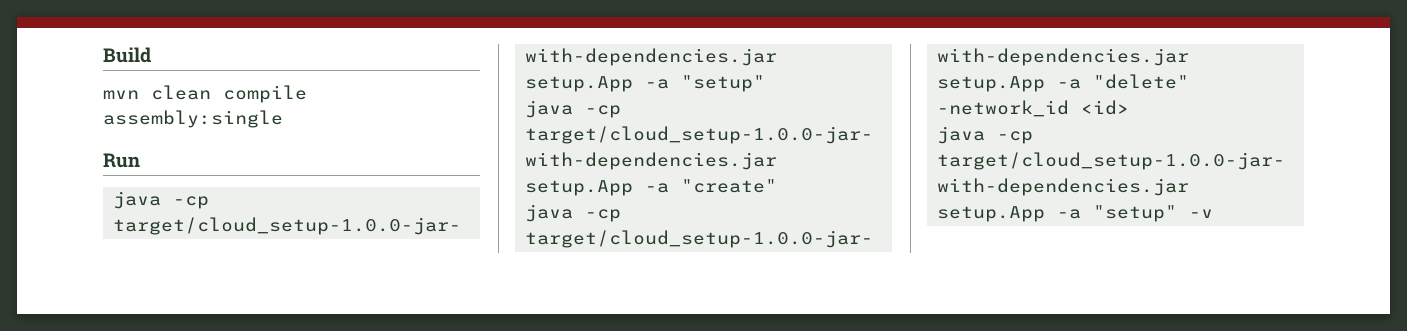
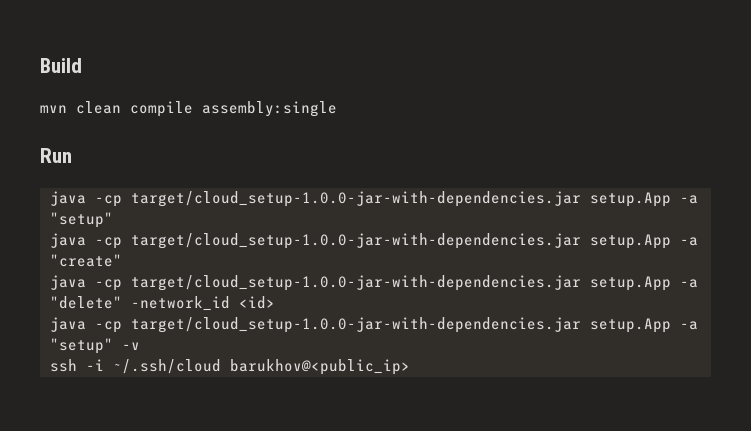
(1213, 213) none -> [49,359,410,375] // ssh -i ~/.ssh/cloud barukhov@<public_ip>

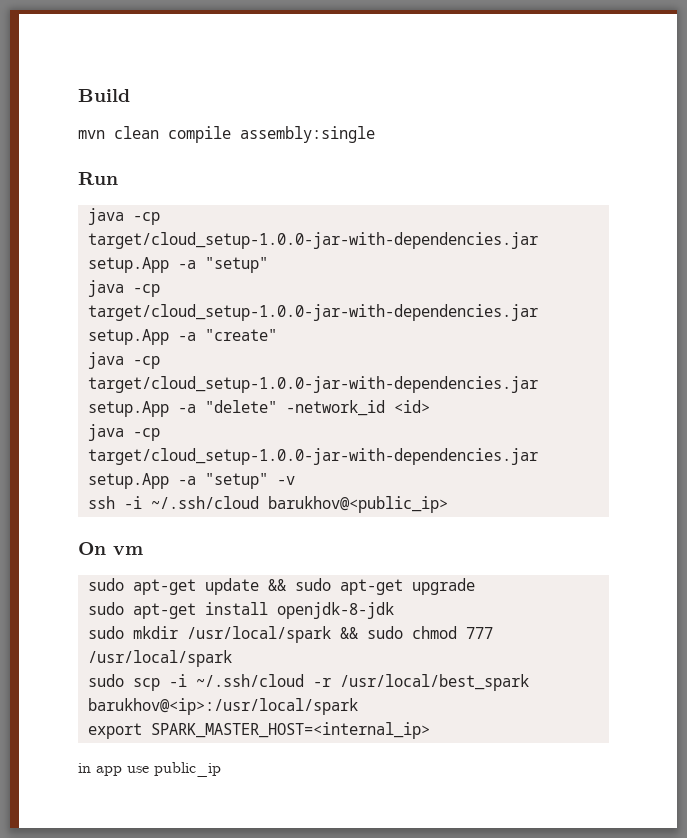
(410, 367) none -> [78,542,143,555] [87,578,475,595] [87,602,394,619] [87,626,493,643] [87,650,232,667] [87,674,529,691] [87,698,358,715] [87,722,430,739] [78,762,221,777] // On vm // sudo apt-get update && sudo apt-get upgrade // sudo apt-get install openjdk-8-jdk // sudo mkdir /usr/local/spark && sudo chmod 777 /usr/local/spark // sudo scp -i ~/.ssh/cloud -r /usr/local/best_spark barukhov@<ip>:/usr/local/spark // export SPARK_MASTER_HOST=<internal_ip> // in app use public_ip

